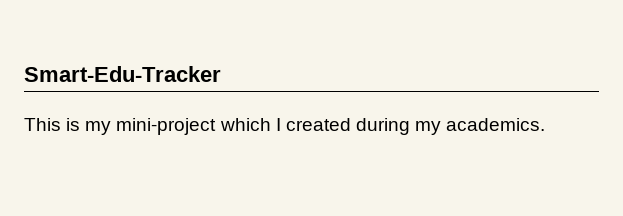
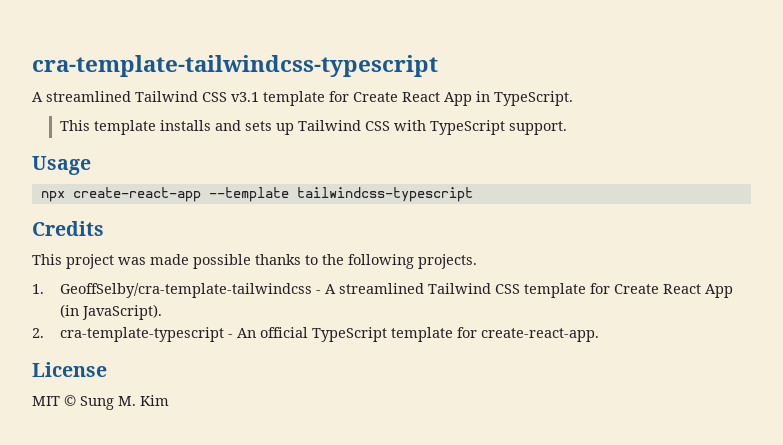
[24,66,221,82] [24,118,546,135] Smart-Edu-Tracker // This is my mini-project which I created during my academics. -> [32,55,438,77] [32,91,573,106] [59,120,567,135] [32,156,91,175] [40,187,473,202] [32,221,104,236] [32,254,477,269] [32,283,733,298] [59,304,162,320] [32,327,599,342] [32,362,107,377] [32,395,169,410] cra-template-tailwindcss-typescript // A streamlined Tailwind CSS v3.1 template for Create React App in TypeScript. // This template installs and sets up Tailwind CSS with TypeScript support. // Usage // npx create-react-app --template tailwindcss-typescript // Credits // This project was made possible thanks to the following projects. // 1. GeoffSelby/cra-template-tailwindcss - A streamlined Tailwind CSS template for Create React App (in JavaScript). // 2. cra-template-typescript - An official TypeScript template for create-react-app. // License // MIT © Sung M. Kim

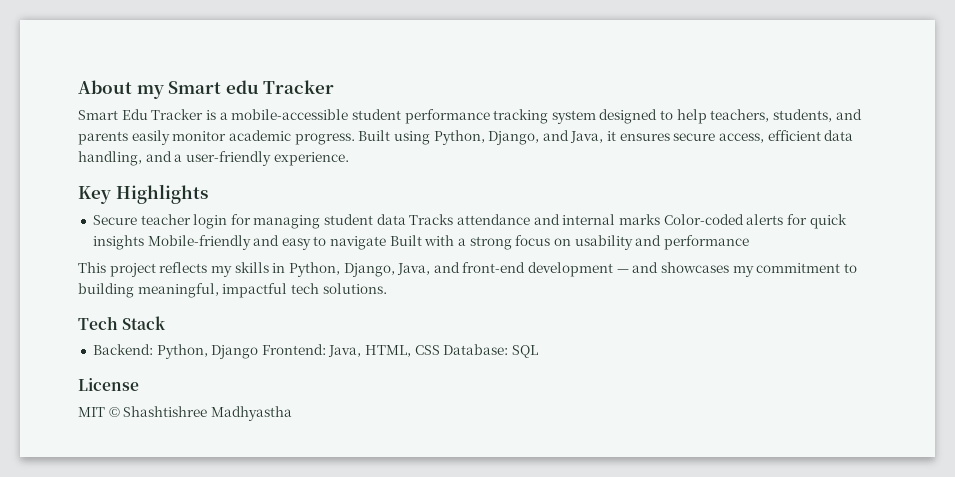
[32,55,438,77] [32,91,573,106] [59,120,567,135] [32,156,91,175] [40,187,473,202] [32,221,104,236] [32,254,477,269] [32,283,733,298] [59,304,162,320] [32,327,599,342] cra-template-tailwindcss-typescript // A streamlined Tailwind CSS v3.1 template for Create React App in TypeScript. // This template installs and sets up Tailwind CSS with TypeScript support. // Usage // npx create-react-app --template tailwindcss-typescript // Credits // This project was made possible thanks to the following projects. // 1. GeoffSelby/cra-template-tailwindcss - A streamlined Tailwind CSS template for Create React App (in JavaScript). // 2. cra-template-typescript - An official TypeScript template for create-react-app. -> [78,80,335,99] [78,109,862,124] [78,130,854,145] [78,151,349,166] [78,184,208,204] [92,214,847,229] [92,235,749,250] [78,262,857,277] [78,283,387,298] [78,316,167,330] [92,344,539,359] About my Smart edu Tracker // Smart Edu Tracker is a mobile-accessible student performance tracking system designed to help teachers, students, and parents easily monitor academic progress. Built using Python, Django, and Java, it ensures secure access, efficient data handling, and a user-friendly experience. // Key Highlights // Secure teacher login for managing student data Tracks attendance and internal marks Color-coded alerts for quick insights Mobile-friendly and easy to navigate Built with a strong focus on usability and performance // This project reflects my skills in Python, Django, Java, and front-end development — and showcases my commitment to building meaningful, impactful tech solutions. // Tech Stack // Backend: Python, Django Frontend: Java, HTML, CSS Database: SQL
[80,395,169,410] Sung M. Kim -> [123,406,292,421] Shashtishree Madhyastha

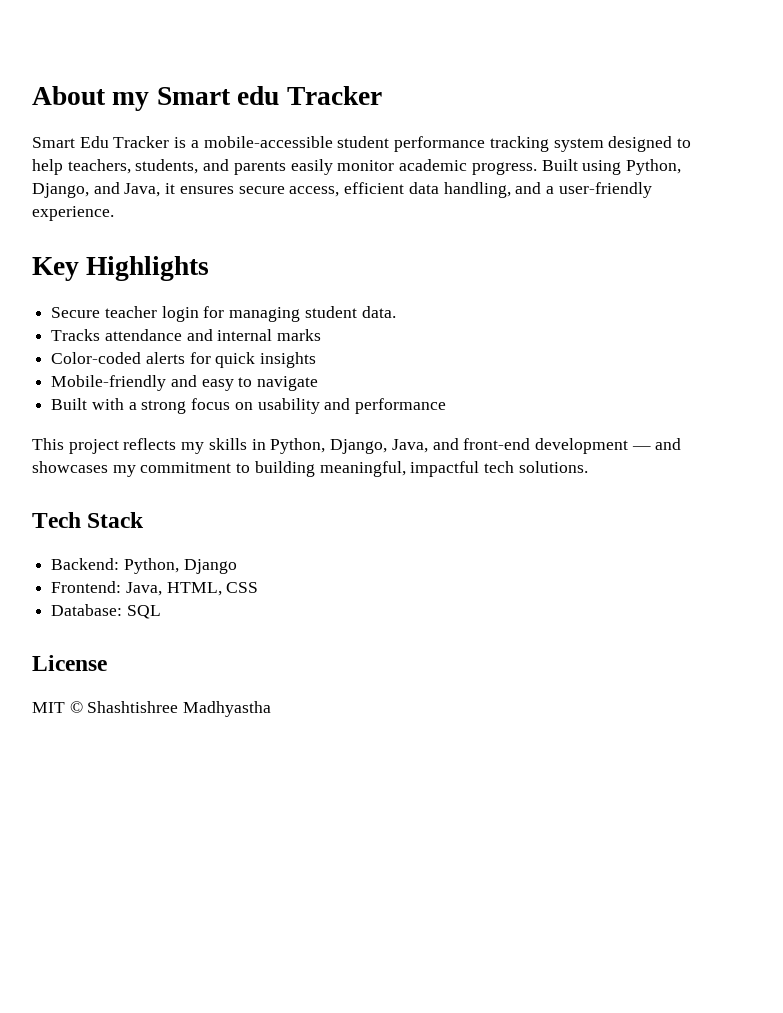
[376,214,406,225] data -> [361,306,396,318] data. //
(660, 219) none -> (322, 335) //
(144, 242) none -> (317, 360) //
(387, 243) none -> (319, 383) //
(259, 352) none -> (237, 566) //
(440, 350) none -> (259, 587) //

